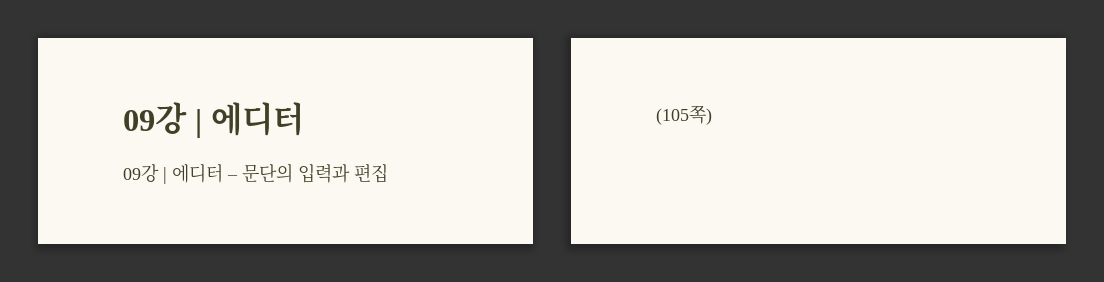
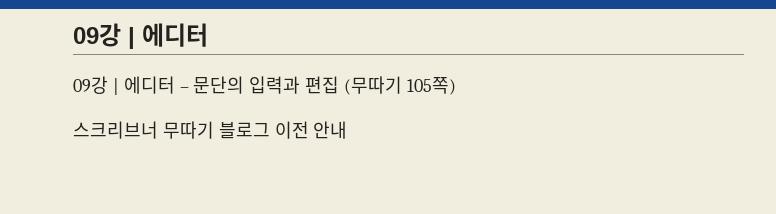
[656,105,712,125] (105쪽) -> [344,76,456,95] [73,121,348,139] (무따기 105쪽) // 스크리브너 무따기 블로그 이전 안내

